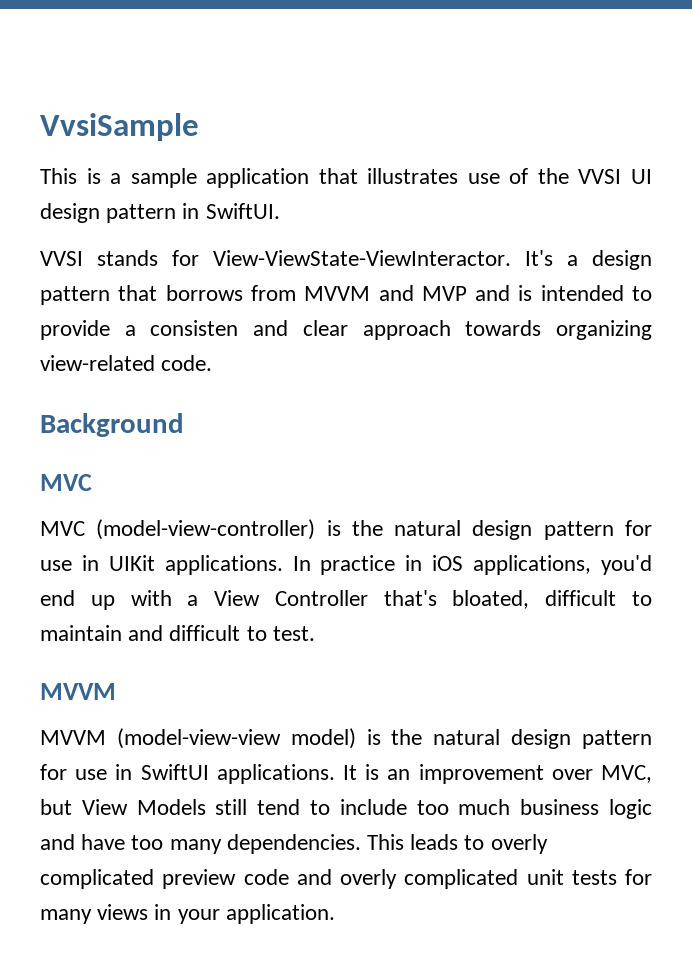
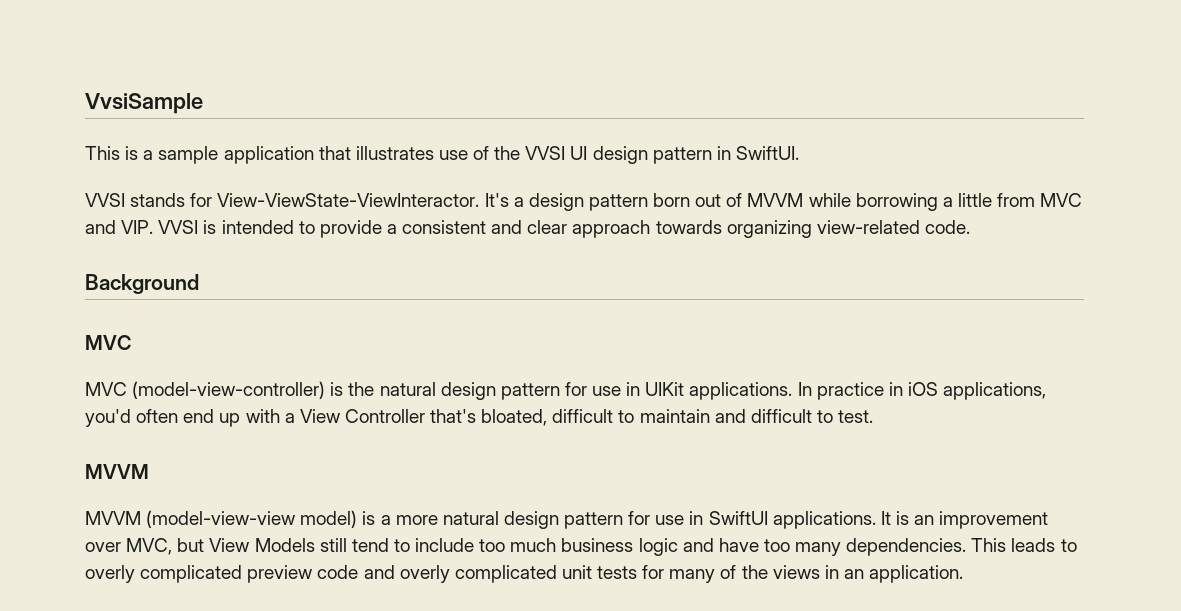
[118,285,511,301] that borrows from MVVM and MVP and -> [653,193,1083,211] [85,220,199,234] born out of MVVM while borrowing a little from MVC and VIP. VVSI
[150,320,239,336] consisten -> [402,220,487,234] consistent
(653, 565) none -> [136,409,179,423] often
[391,729,423,745] the -> [380,515,438,525] a more
(92, 916) none -> [720,565,768,579] of the
[177,909,220,924] your -> [843,569,864,579] an

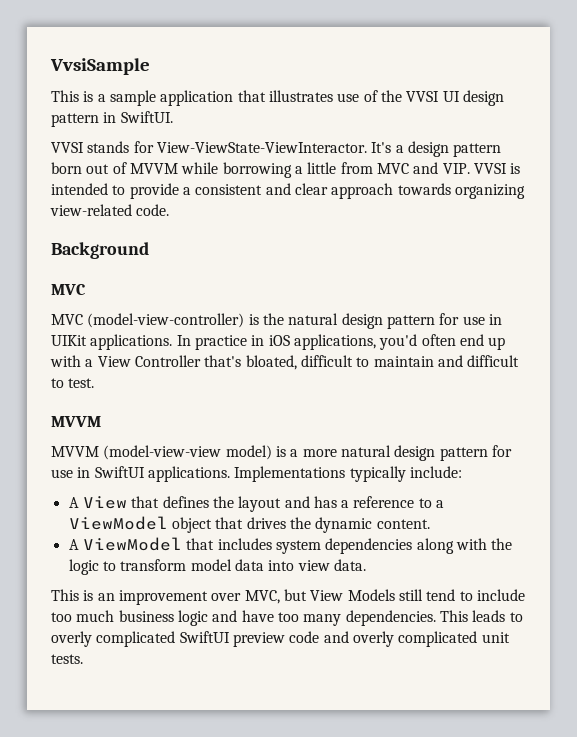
[880,511,891,525] It -> [234,466,462,482] [68,496,445,512] [68,516,430,533] [68,537,513,554] [68,559,366,575] [51,589,79,601] Implementations typically include: // A View that defines the layout and has a reference to a ViewModel object that drives the dynamic content. // A ViewModel that includes system dependencies along with the logic to transform model data into view data. // This
(243, 574) none -> [179,631,230,643] SwiftUI
[597,565,964,583] tests for many of the views in an application. -> [51,654,83,664] tests.

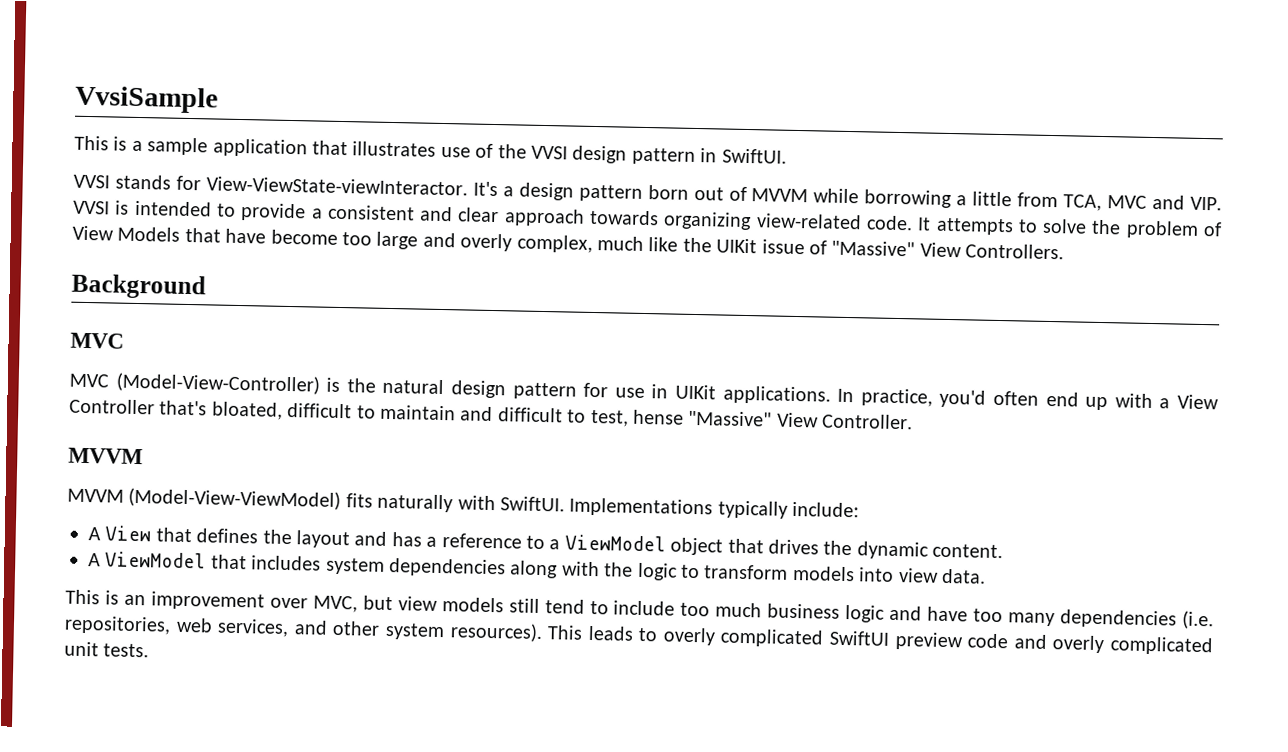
[442,91,460,102] UI -> (568, 152) none
[156,142,367,153] View-ViewState-ViewInteractor. -> [205,176,468,196] View-ViewState-viewInteractor.
(373, 168) none -> [1063,194,1103,212] TCA,
(170, 210) none -> [917,217,1222,239] [72,225,1065,260] It attempts to solve the problem of View Models that have become too large and overly complex, much like the UIKit issue of "Massive" View Controllers.
[87,313,245,328] (model-view-controller) -> [115,372,320,395] (Model-View-Controller)
[194,334,376,350] practice in iOS applications, -> [860,388,933,407] practice,
[68,378,95,388] [51,416,101,427] [51,445,512,461] [51,466,230,482] test. // MVVM // MVVM (model-view-view model) is a more natural design pattern for use in SwiftUI applications. -> [590,409,914,430] [68,447,143,465] [67,487,565,513] test, hense "Massive" View Controller. // MVVM // MVVM (Model-View-ViewModel) fits naturally with SwiftUI.
[190,559,264,571] model data -> [792,565,855,582] models
[310,589,395,601] View Models -> [397,596,504,613] view models
[345,610,436,626] dependencies. -> [1060,609,1215,630] [64,615,543,643] dependencies (i.e. repositories, web services, and other system resources).

